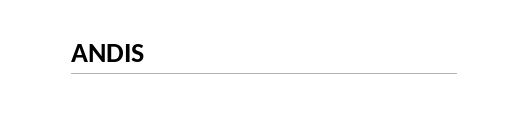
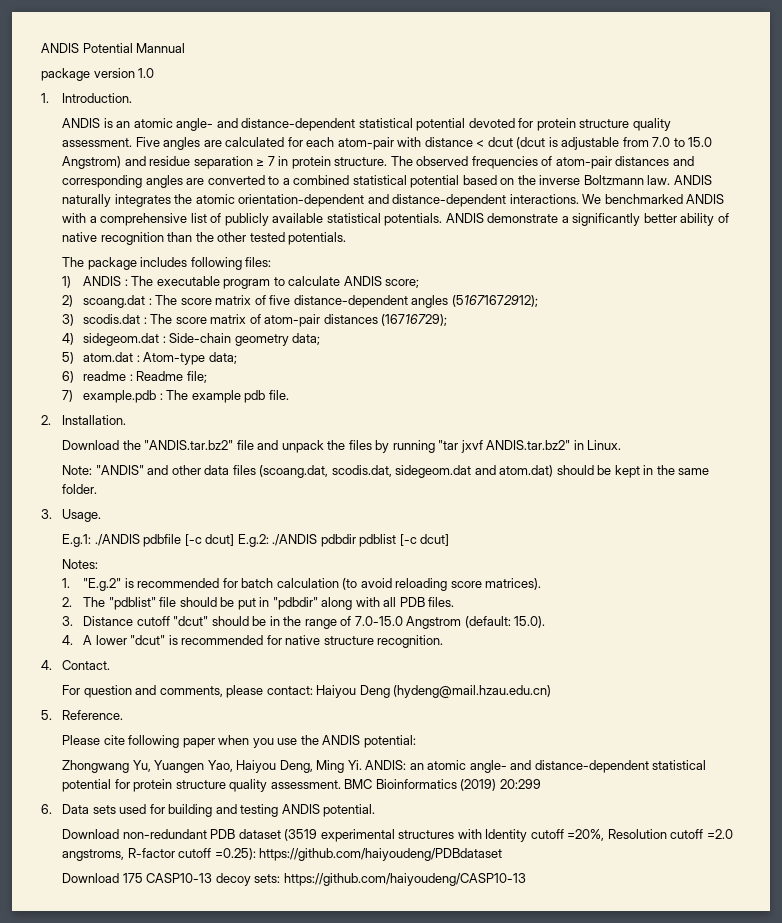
[71,44,144,62] ANDIS -> [41,43,186,53] [41,68,155,81] [41,93,133,103] [62,118,671,131] [62,137,713,150] [62,156,694,169] [62,175,712,188] [62,194,725,207] [62,213,729,226] [62,232,347,245] [62,257,272,270] [62,276,420,289] [62,295,538,308] [62,314,448,327] [62,333,321,346] [62,352,237,365] [62,371,207,383] [62,390,289,403] [41,415,127,425] [62,440,622,453] [62,465,710,478] [62,484,98,494] [41,509,102,522] [62,534,450,547] [62,559,99,569] [62,578,542,591] [62,597,455,610] [62,616,546,629] [62,635,444,648] [41,660,111,670] [62,685,552,698] [41,710,124,720] [62,735,416,748] [62,760,707,773] [62,779,541,792] [41,804,376,817] [62,829,733,842] [62,848,503,861] [62,873,526,886] ANDIS Potential Mannual // package version 1.0 // 1. Introduction. // ANDIS is an atomic angle- and distance-dependent statistical potential devoted for protein structure quality assessment. Five angles are calculated for each atom-pair with distance < dcut (dcut is adjustable from 7.0 to 15.0 Angstrom) and residue separation ≥ 7 in protein structure. The observed frequencies of atom-pair distances and corresponding angles are converted to a combined statistical potential based on the inverse Boltzmann law. ANDIS naturally integrates the atomic orientation-dependent and distance-dependent interactions. We benchmarked ANDIS with a comprehensive list of publicly available statistical potentials. ANDIS demonstrate a significantly better ability of native recognition than the other tested potentials. // The package includes following files: // 1) ANDIS : The executable program to calculate ANDIS score; // 2) scoang.dat : The score matrix of five distance-dependent angles (51671672912); // 3) scodis.dat : The score matrix of atom-pair distances (16716729); // 4) sidegeom.dat : Side-chain geometry data; // 5) atom.dat : Atom-type data; // 6) readme : Readme file; // 7) example.pdb : The example pdb file. // 2. Installation. // Download the "ANDIS.tar.bz2" file and unpack the files by running "tar jxvf ANDIS.tar.bz2" in Linux. // Note: "ANDIS" and other data files (scoang.dat, scodis.dat, sidegeom.dat and atom.dat) should be kept in the same folder. // 3. Usage. // E.g.1: ./ANDIS pdbfile [-c dcut] E.g.2: ./ANDIS pdbdir pdblist [-c dcut] // Notes: // 1. "E.g.2" is recommended for batch calculation (to avoid reloading score matrices). // 2. The "pdblist" file should be put in "pdbdir" along with all PDB files. // 3. Distance cutoff "dcut" should be in the range of 7.0-15.0 Angstrom (default: 15.0). // 4. A lower "dcut" is recommended for native structure recognition. // 4. Contact. // For question and comments, please contact: Haiyou Deng (hydeng@mail.hzau.edu.cn) // 5. Reference. // Please cite following paper when you use the ANDIS potential: // Zhongwang Yu, Yuangen Yao, Haiyou Deng, Ming Yi. ANDIS: an atomic angle- and distance-dependent statistical potential for protein structure quality assessment. BMC Bioinformatics (2019) 20:299 // 6. Data sets used for building and testing ANDIS potential. // Download non-redundant PDB dataset (3519 experimental structures with Identity cutoff =20%, Resolution cutoff =2.0 angstroms, R-factor cutoff =0.25): https://github.com/haiyoudeng/PDBdataset // Download 175 CASP10-13 decoy sets: https://github.com/haiyoudeng/CASP10-13

